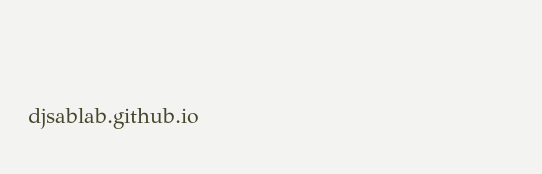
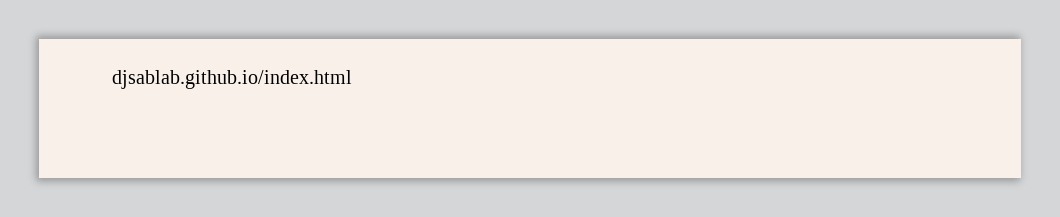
[28,108,199,129] djsablab.github.io -> [112,70,352,89] djsablab.github.io/index.html

